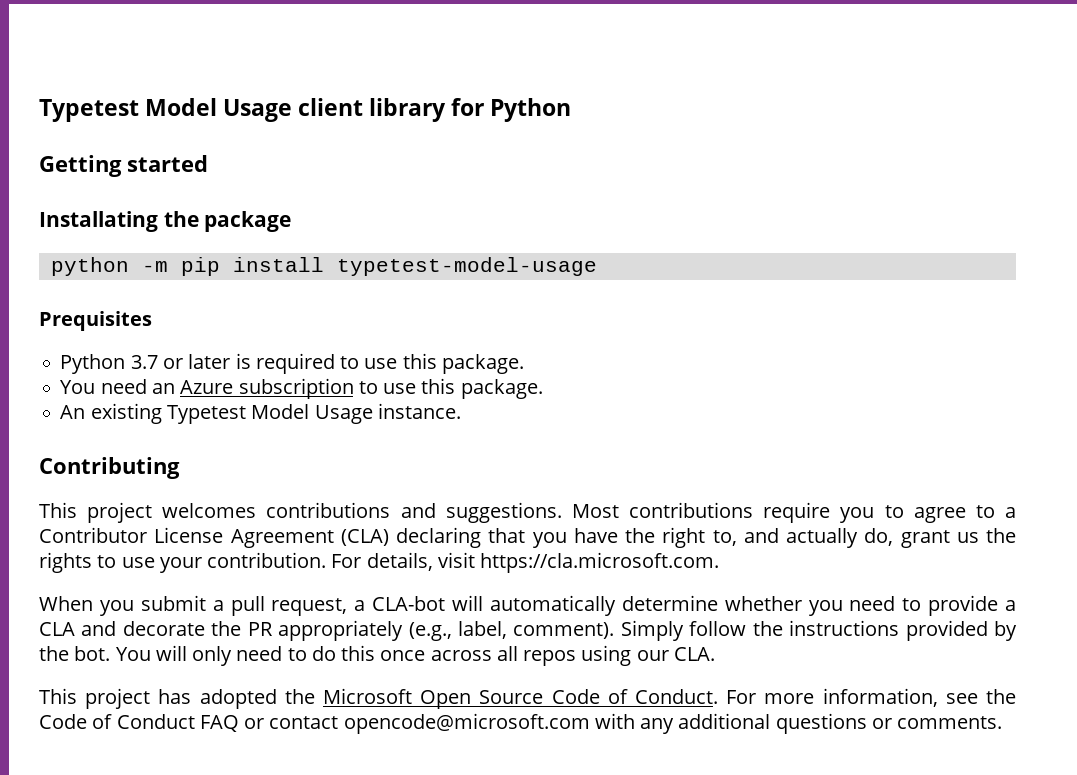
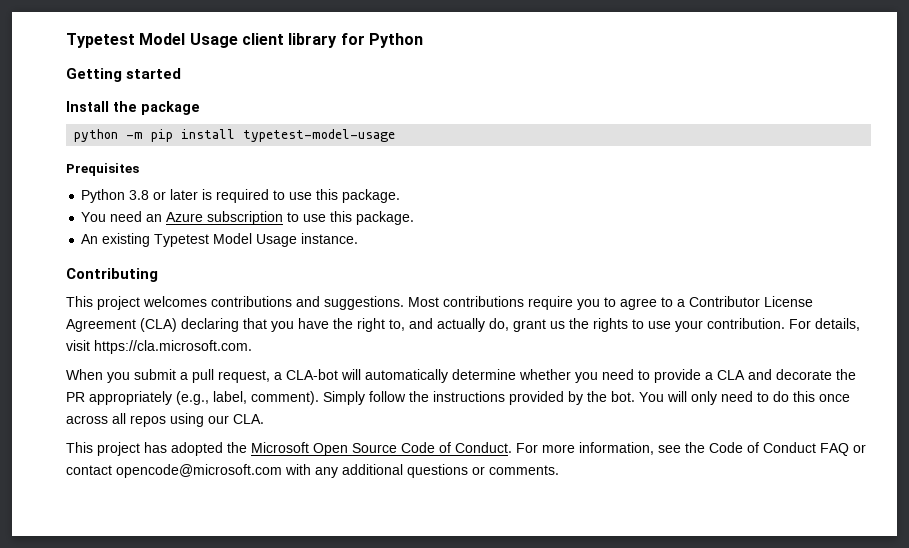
[39,211,158,232] Installating -> [66,101,109,112] Install
[130,355,158,369] 3.7 -> [129,190,150,200] 3.8

